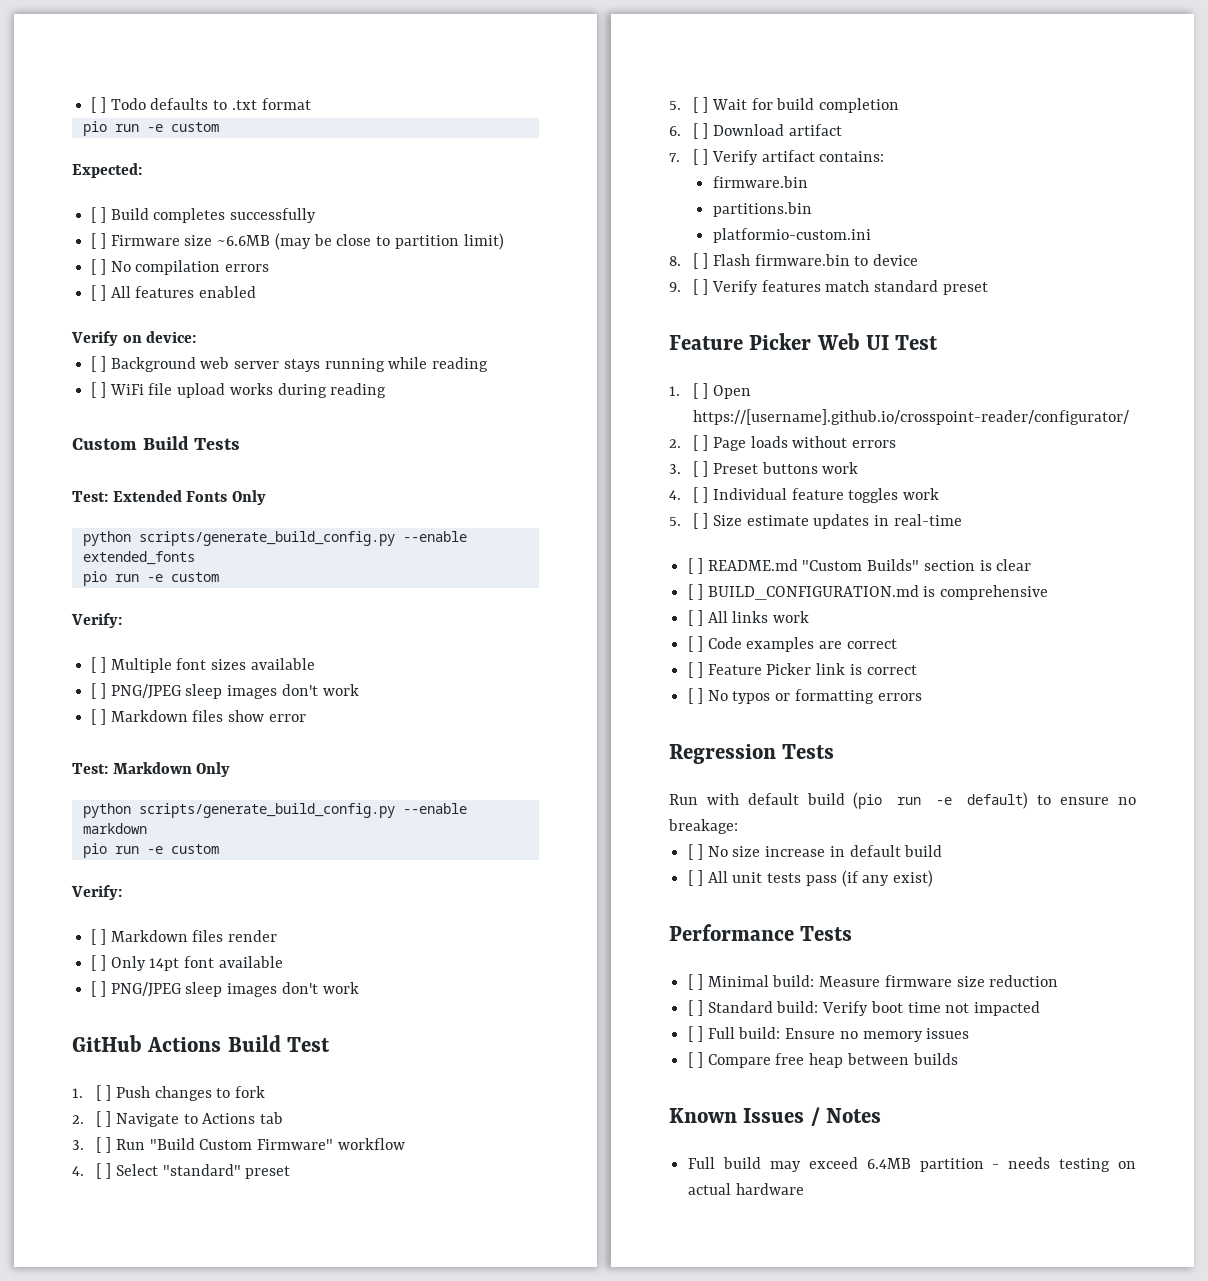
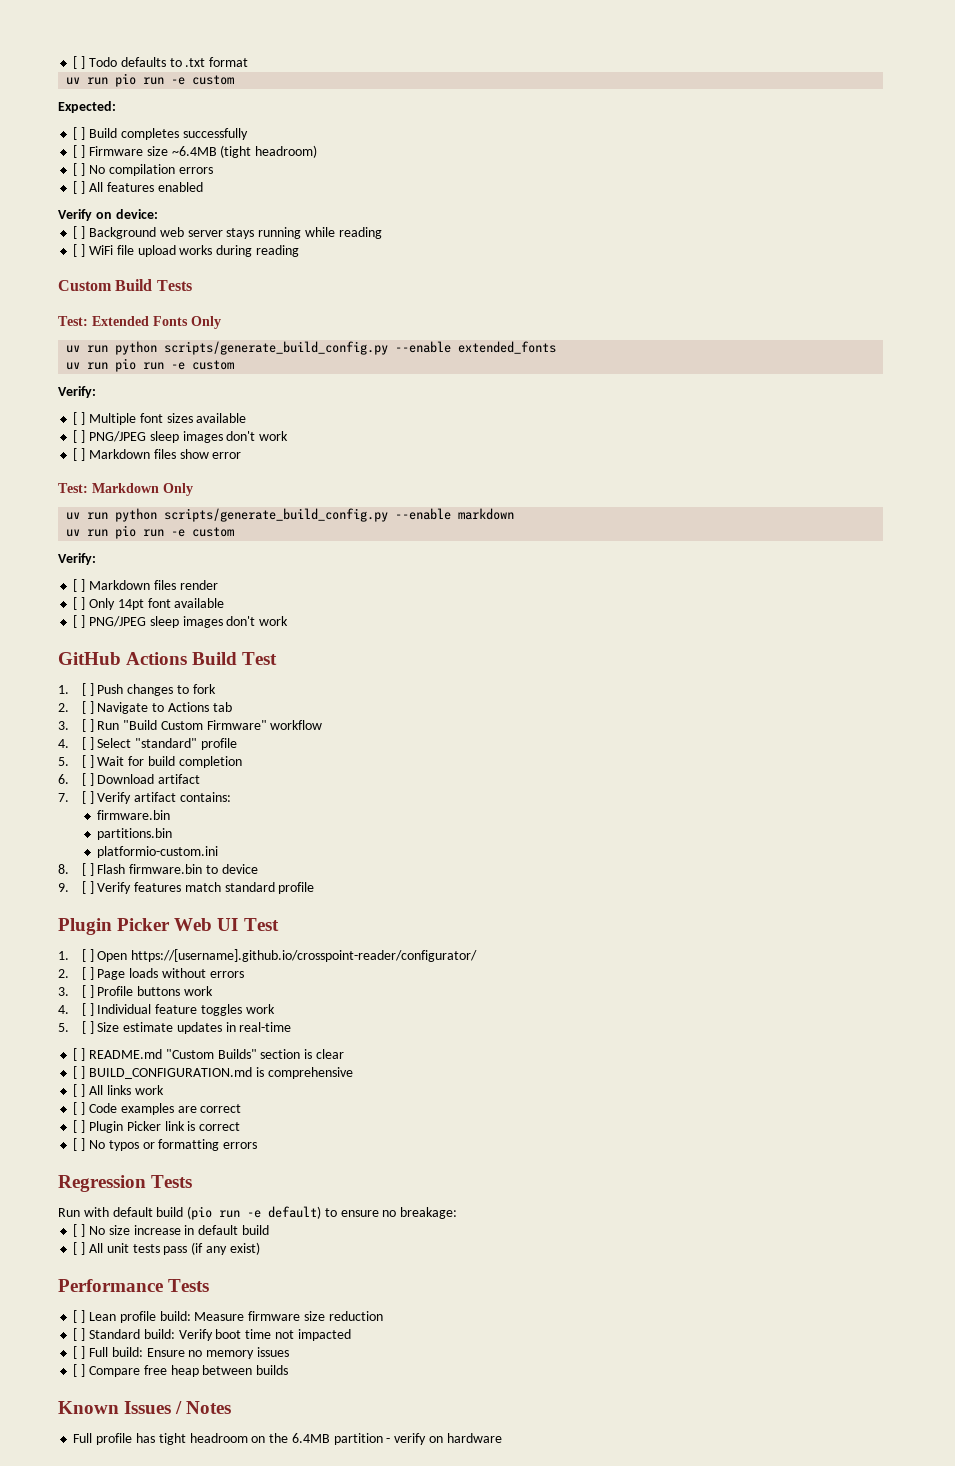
(311, 104) none -> [66,77,109,85] uv run
[217,233,504,250] ~6.6MB (may be close to partition limit) -> [171,145,318,158] ~6.4MB (tight headroom)
(267, 497) none -> [66,345,109,353] uv run
(195, 558) none -> [66,362,109,370] uv run
(231, 769) none -> [66,512,109,520] uv run
(147, 828) none -> [66,529,109,537] uv run
[245,1166,291,1179] preset -> [200,738,237,750] profile
[942,282,988,295] [669,335,743,350] preset // Feature -> [278,882,315,894] [58,918,112,935] profile // Plugin
[712,463,758,474] Preset -> [97,986,134,996] Profile
[707,664,762,675] Feature -> [88,1121,123,1133] Plugin
[707,975,769,987] Minimal -> [88,1311,156,1323] Lean profile
[723,1157,1136,1172] [688,1183,732,1195] build may exceed 6.4MB partition - needs testing on actual -> [96,1433,443,1445] profile has tight headroom on the 6.4MB partition - verify on

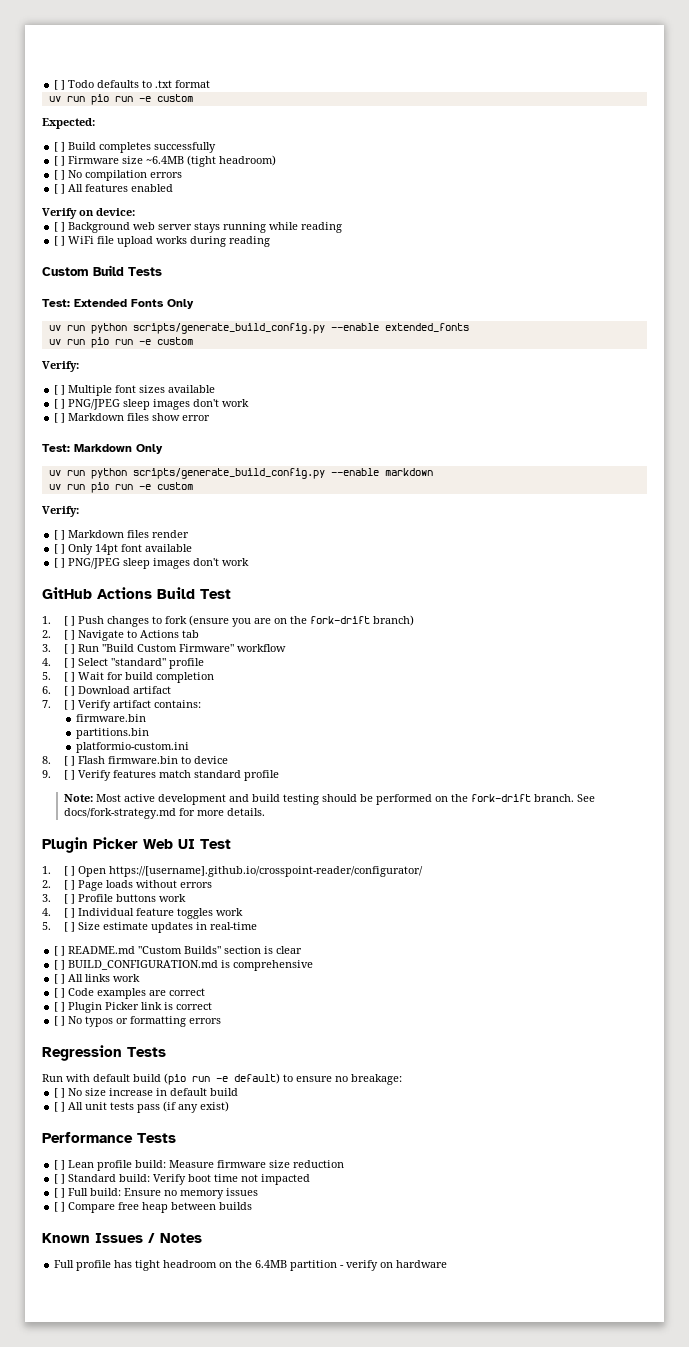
(216, 689) none -> [188,615,414,627] (ensure you are on the fork-drift branch)
(315, 888) none -> [63,794,595,805] [63,808,265,819] // Note: Most active development and build testing should be performed on the fork-drift branch. See docs/fork-strategy.md for more details.

